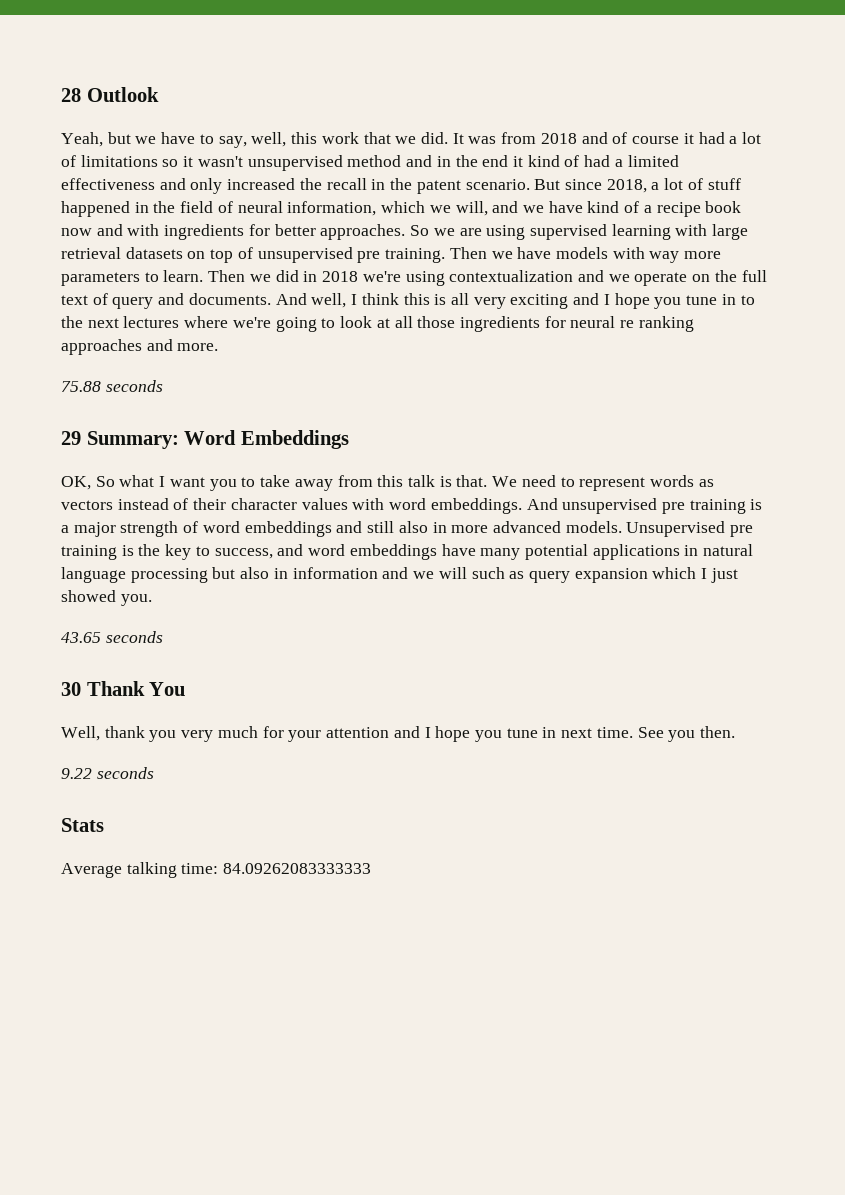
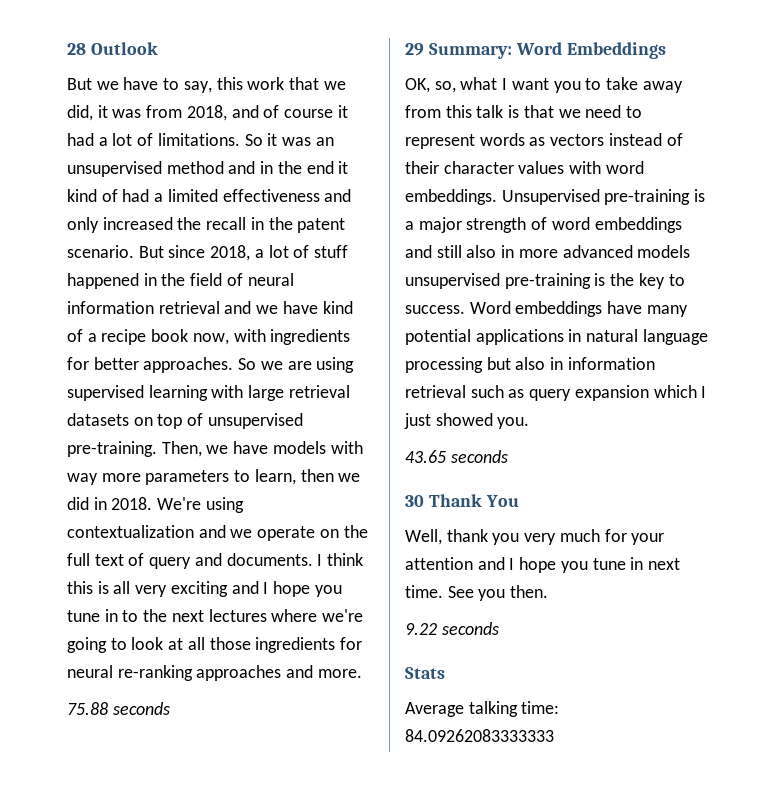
[61,132,131,147] Yeah, but -> [67,78,92,90] But
[251,132,287,147] well, -> (212, 87) none
[420,132,464,144] did. It -> [67,105,108,121] did, it
[540,133,577,144] 2018 -> [186,105,227,121] 2018,
[80,155,243,167] limitations so it wasn't -> [157,133,334,146] limitations. So it was an
[287,201,488,216] information, which we will, -> [67,301,220,314] information retrieval
[61,224,123,236] now and -> [192,333,229,345] now,
[357,247,487,263] pre training. Then -> [67,441,202,457] pre-training. Then,
[163,270,246,282] learn. Then -> [254,469,334,485] learn, then
[322,271,401,282] 2018 we're -> [111,497,202,510] 2018. We're
[275,293,347,308] And well, -> (313, 559) none
[620,316,694,332] re ranking -> [117,665,193,681] re-ranking
[95,476,115,487] So -> [434,81,456,93] so,
[456,475,518,487] that. We -> [523,105,581,118] that we
[526,498,746,514] And unsupervised pre training -> [501,189,691,205] Unsupervised pre-training
[565,521,754,537] [61,545,117,560] models. Unsupervised pre training -> [637,245,691,258] [405,273,591,289] models unsupervised pre-training
[214,544,346,559] success, and word -> [405,301,511,314] success. Word
[382,567,467,579] and we will -> [405,385,466,398] retrieval

